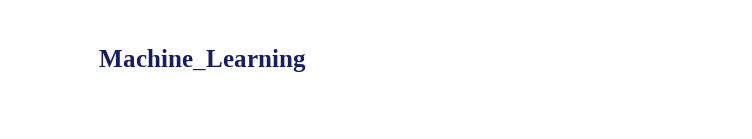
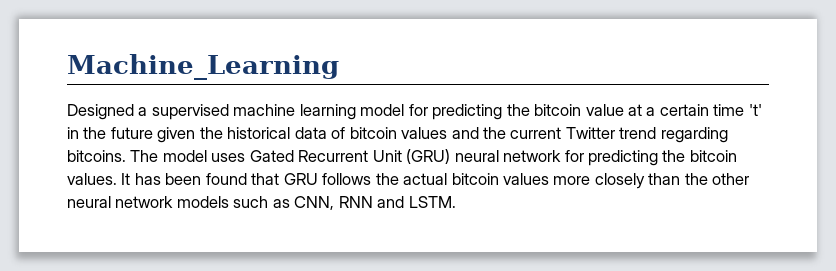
(306, 60) none -> [67,104,762,120] [67,127,728,143] [67,149,737,166] [67,173,750,189] [67,196,456,210] // Designed a supervised machine learning model for predicting the bitcoin value at a certain time 't' in the future given the historical data of bitcoin values and the current Twitter trend regarding bitcoins. The model uses Gated Recurrent Unit (GRU) neural network for predicting the bitcoin values. It has been found that GRU follows the actual bitcoin values more closely than the other neural network models such as CNN, RNN and LSTM.

